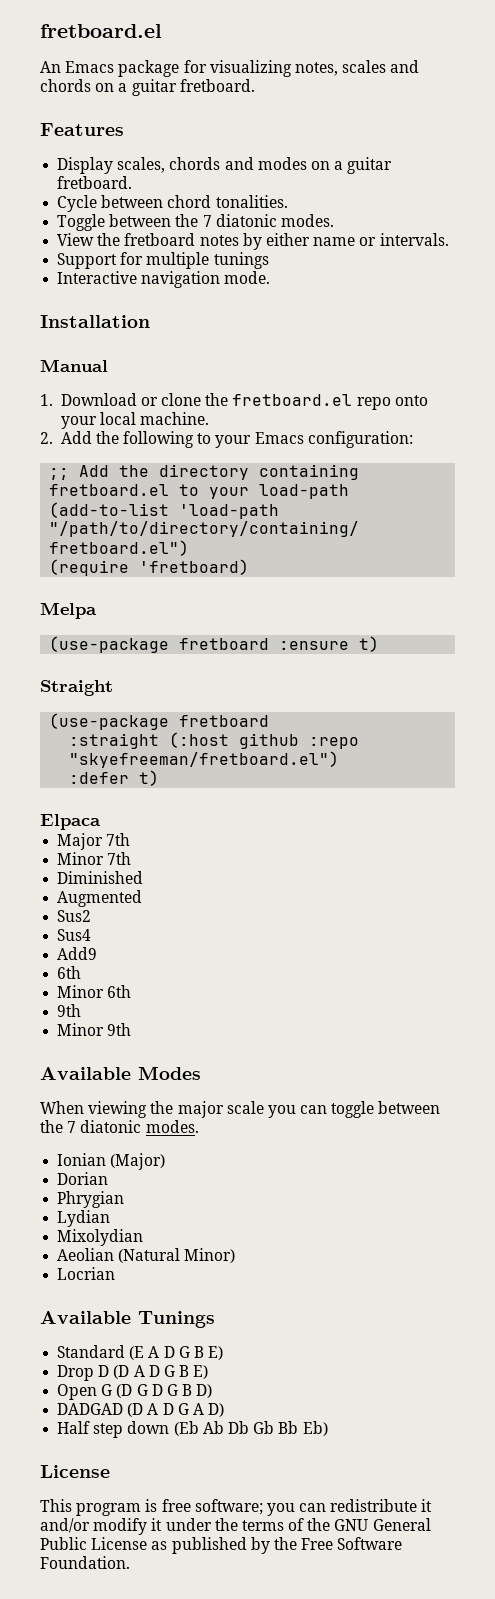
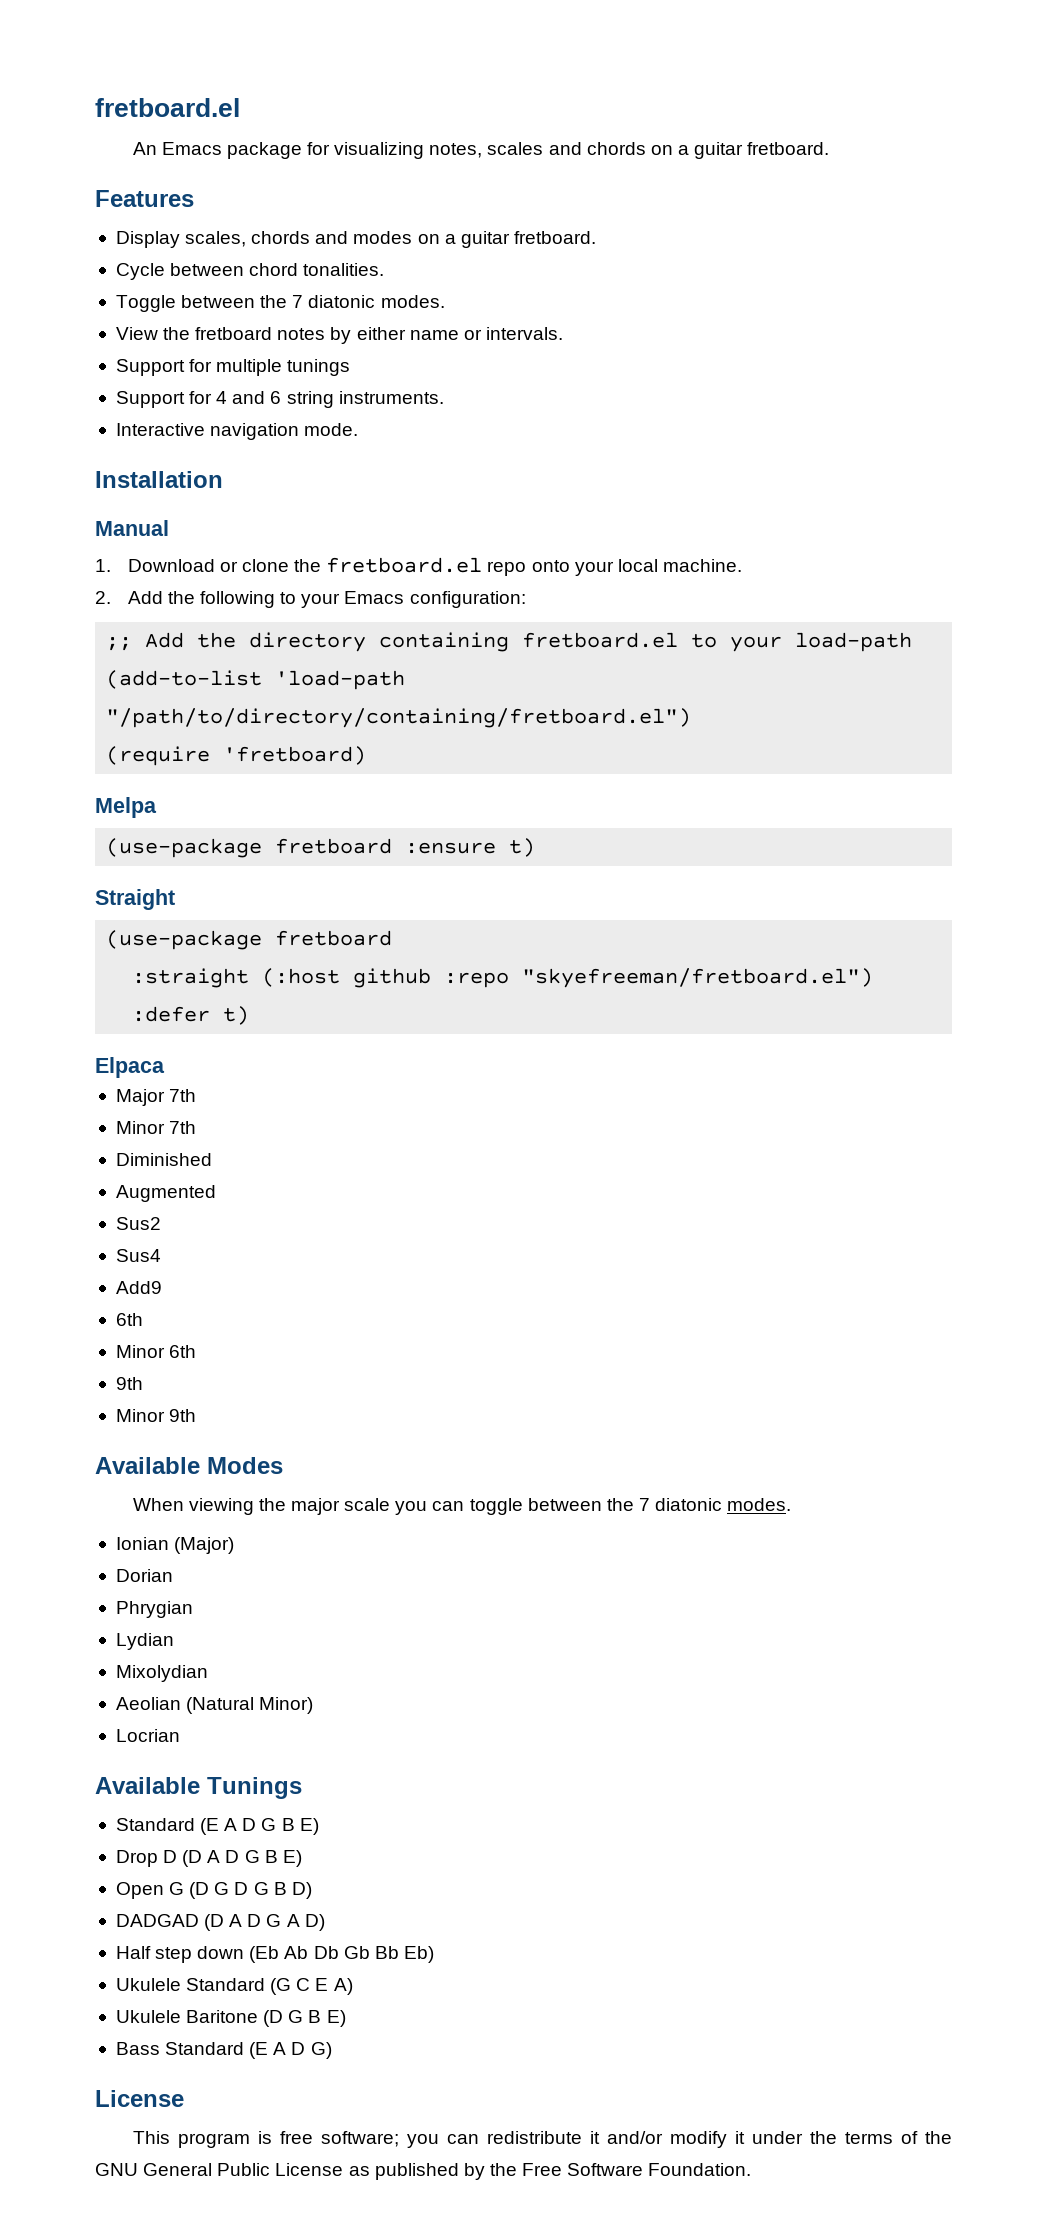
(269, 260) none -> [115,391,444,408] // Support for 4 and 6 string instruments.
(328, 1428) none -> [115,1978,353,1995] [115,2010,346,2027] [115,2042,332,2059] // Ukulele Standard (G C E A) // Ukulele Baritone (D G B E) // Bass Standard (E A D G)

